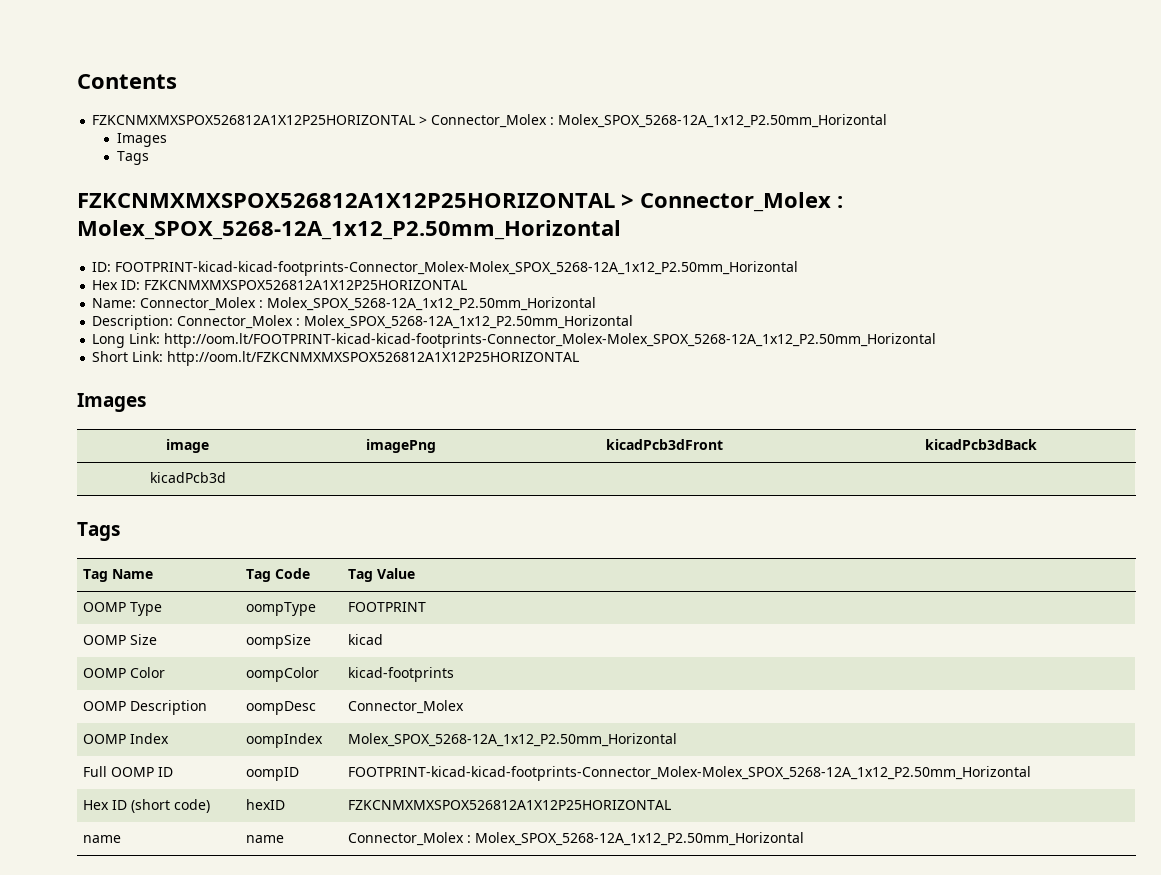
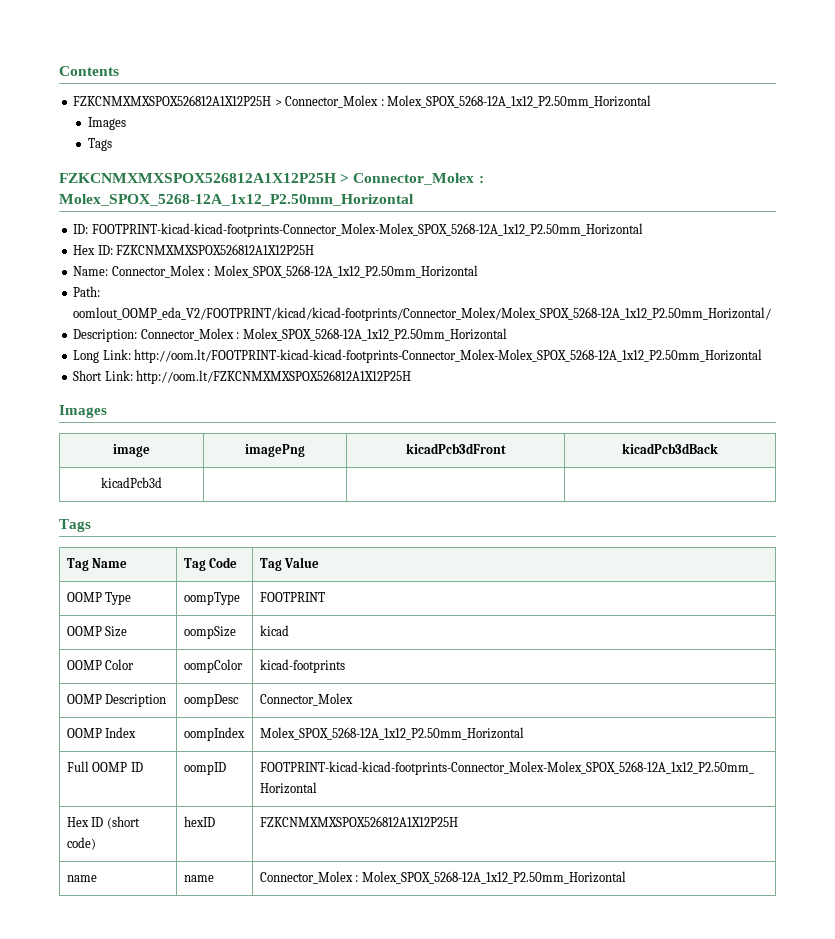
[92,115,416,125] FZKCNMXMXSPOX526812A1X12P25HORIZONTAL -> [73,95,272,106] FZKCNMXMXSPOX526812A1X12P25H
[77,193,615,208] FZKCNMXMXSPOX526812A1X12P25HORIZONTAL -> [59,173,336,183] FZKCNMXMXSPOX526812A1X12P25H
[144,280,468,290] FZKCNMXMXSPOX526812A1X12P25HORIZONTAL -> [116,244,315,255] FZKCNMXMXSPOX526812A1X12P25H
(597, 304) none -> [73,286,101,297] [73,307,772,321] // Path: oomlout_OOMP_eda_V2/FOOTPRINT/kicad/kicad-footprints/Connector_Molex/Molex_SPOX_5268-12A_1x12_P2.50mm_Horizontal/
[167,351,580,366] http://oom.lt/FZKCNMXMXSPOX526812A1X12P25HORIZONTAL -> [136,370,412,384] http://oom.lt/FZKCNMXMXSPOX526812A1X12P25H
[348,800,672,810] FZKCNMXMXSPOX526812A1X12P25HORIZONTAL -> [259,816,458,827] FZKCNMXMXSPOX526812A1X12P25H

